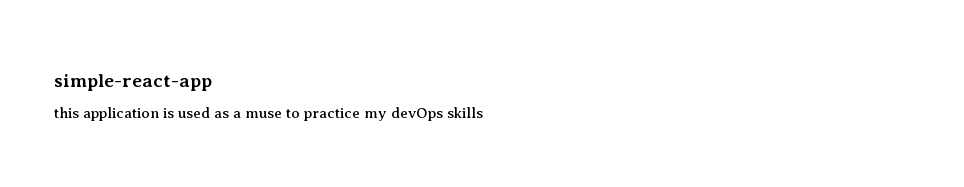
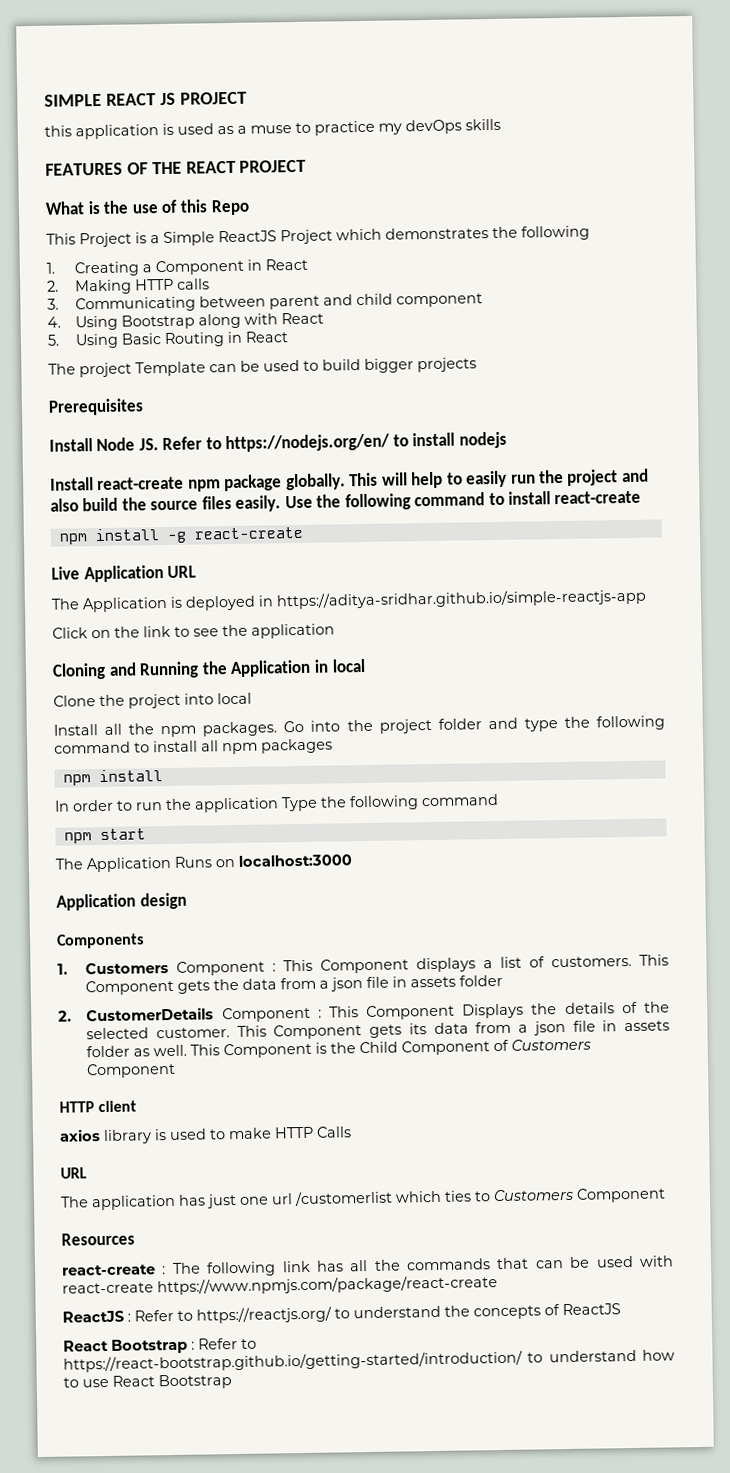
[54,74,212,91] simple-react-app -> [44,91,247,107] SIMPLE REACT JS PROJECT
(483, 112) none -> [45,159,307,176] [45,199,250,216] [46,225,590,248] [46,258,309,277] [47,278,211,295] [47,293,484,313] [47,312,325,331] [47,331,290,349] [48,357,477,378] [48,398,144,416] [49,431,507,453] [50,468,649,492] [50,490,642,512] [58,526,303,545] [51,565,197,583] [51,588,647,613] [52,623,335,639] [52,658,366,680] [53,692,252,709] [53,715,666,738] [54,738,333,755] [62,769,163,786] [54,793,499,813] [63,828,146,844] [55,854,352,873] [56,892,187,911] [56,933,144,949] [57,954,669,976] [85,974,504,996] [58,1001,670,1023] [86,1020,671,1040] [86,1038,592,1059] [86,1062,177,1079] [59,1100,138,1113] [59,1126,352,1145] [60,1167,87,1179] [60,1187,666,1211] [61,1232,135,1246] [61,1255,674,1277] [62,1275,498,1296] [62,1303,621,1324] [63,1338,257,1354] [63,1349,675,1373] [63,1374,232,1390] // FEATURES OF THE REACT PROJECT // What is the use of this Repo // This Project is a Simple ReactJS Project which demonstrates the following // 1. Creating a Component in React // 2. Making HTTP calls // 3. Communicating between parent and child component // 4. Using Bootstrap along with React // 5. Using Basic Routing in React // The project Template can be used to build bigger projects // Prerequisites // Install Node JS. Refer to https://nodejs.org/en/ to install nodejs // Install react-create npm package globally. This will help to easily run the project and also build the source files easily. Use the following command to install react-create // npm install -g react-create // Live Application URL // The Application is deployed in https://aditya-sridhar.github.io/simple-reactjs-app // Click on the link to see the application // Cloning and Running the Application in local // Clone the project into local // Install all the npm packages. Go into the project folder and type the following command to install all npm packages // npm install // In order to run the application Type the following command // npm start // The Application Runs on localhost:3000 // Application design // Components // 1. Customers Component : This Component displays a list of customers. This Component gets the data from a json file in assets folder // 2. CustomerDetails Component : This Component Displays the details of the selected customer. This Component gets its data from a json file in assets folder as well. This Component is the Child Component of Customers Component // HTTP client // axios library is used to make HTTP Calls // URL // The application has just one url /customerlist which ties to Customers Component // Resources // react-create : The following link has all the commands that can be used with react-create https://www.npmjs.com/package/react-create // ReactJS : Refer to https://reactjs.org/ to understand the concepts of ReactJS // React Bootstrap : Refer to https://react-bootstrap.github.io/getting-started/introduction/ to understand how to use React Bootstrap

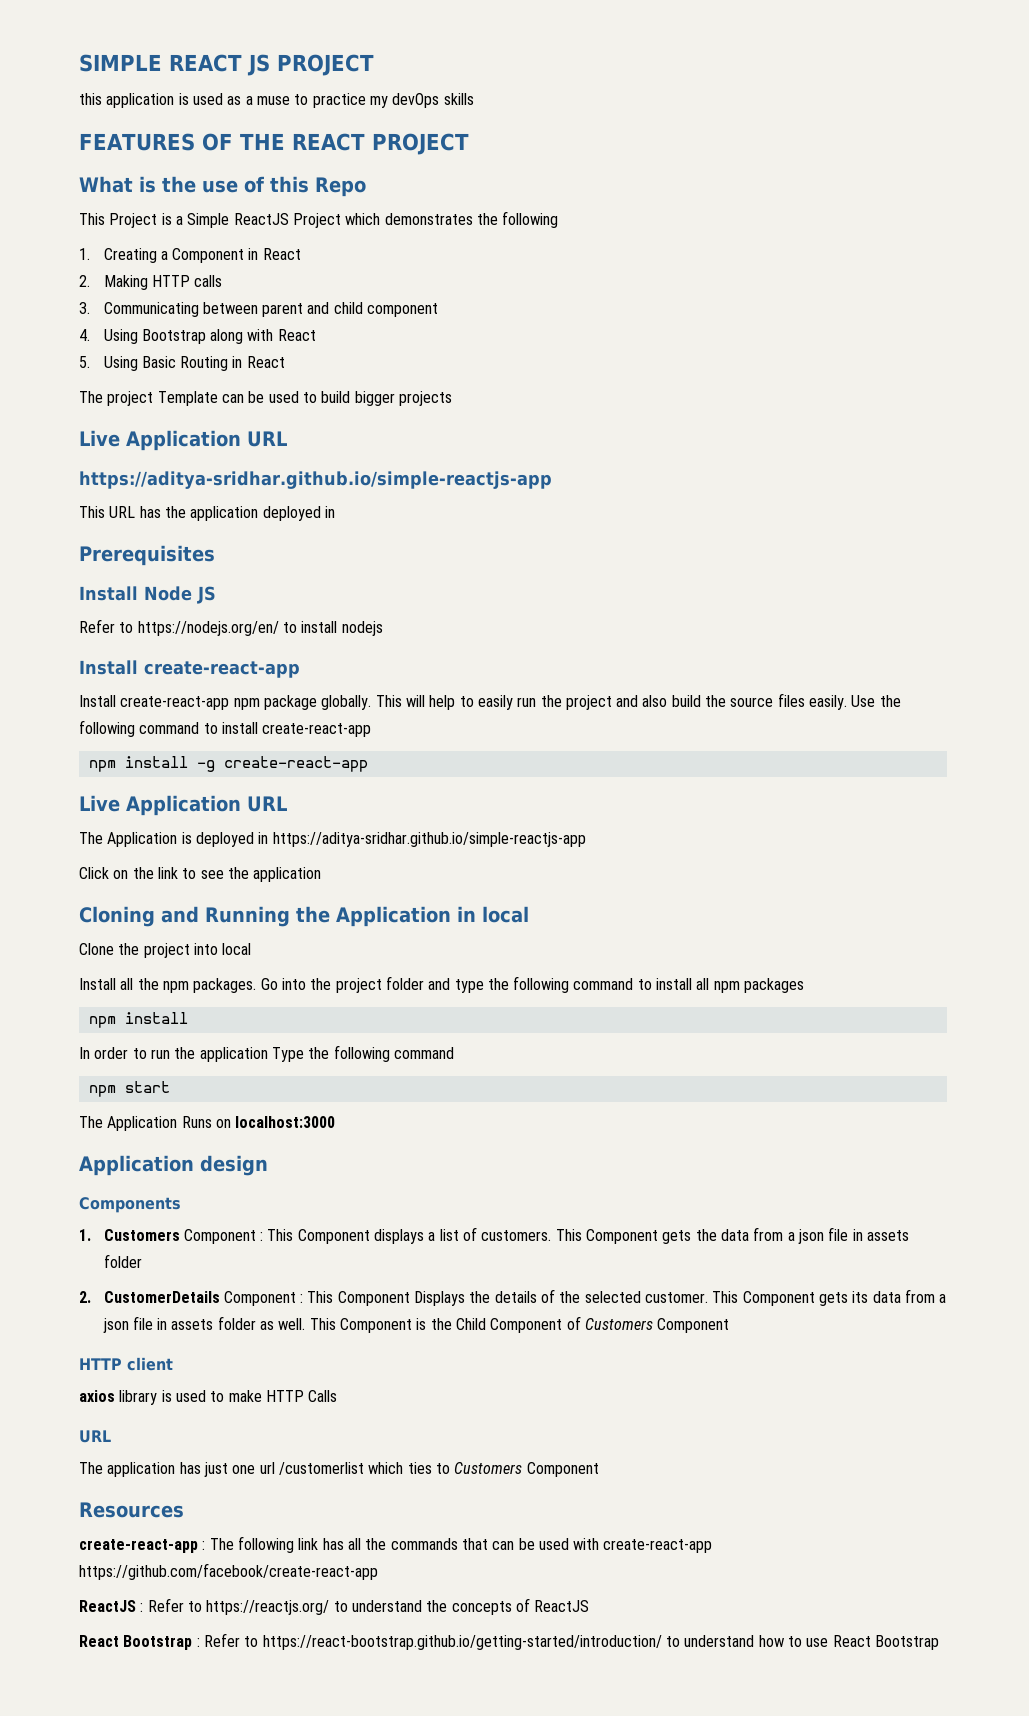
(477, 365) none -> [79,430,287,451] [79,471,552,489] [79,506,335,521] // Live Application URL // https://aditya-sridhar.github.io/simple-reactjs-app // This URL has the application deployed in
[138,438,159,451] JS. -> [197,586,216,604] JS //
[97,476,185,491] react-create -> [144,661,300,678] [79,695,230,710] create-react-app // Install create-react-app
[554,490,642,505] react-create -> [262,723,372,737] create-react-app
[193,526,303,540] react-create -> [223,756,368,772] create-react-app
[61,1264,156,1276] react-create -> [79,1539,198,1553] create-react-app
[62,1275,498,1296] react-create https://www.npmjs.com/package/react-create -> [603,1539,713,1553] [79,1563,378,1580] create-react-app https://github.com/facebook/create-react-app

